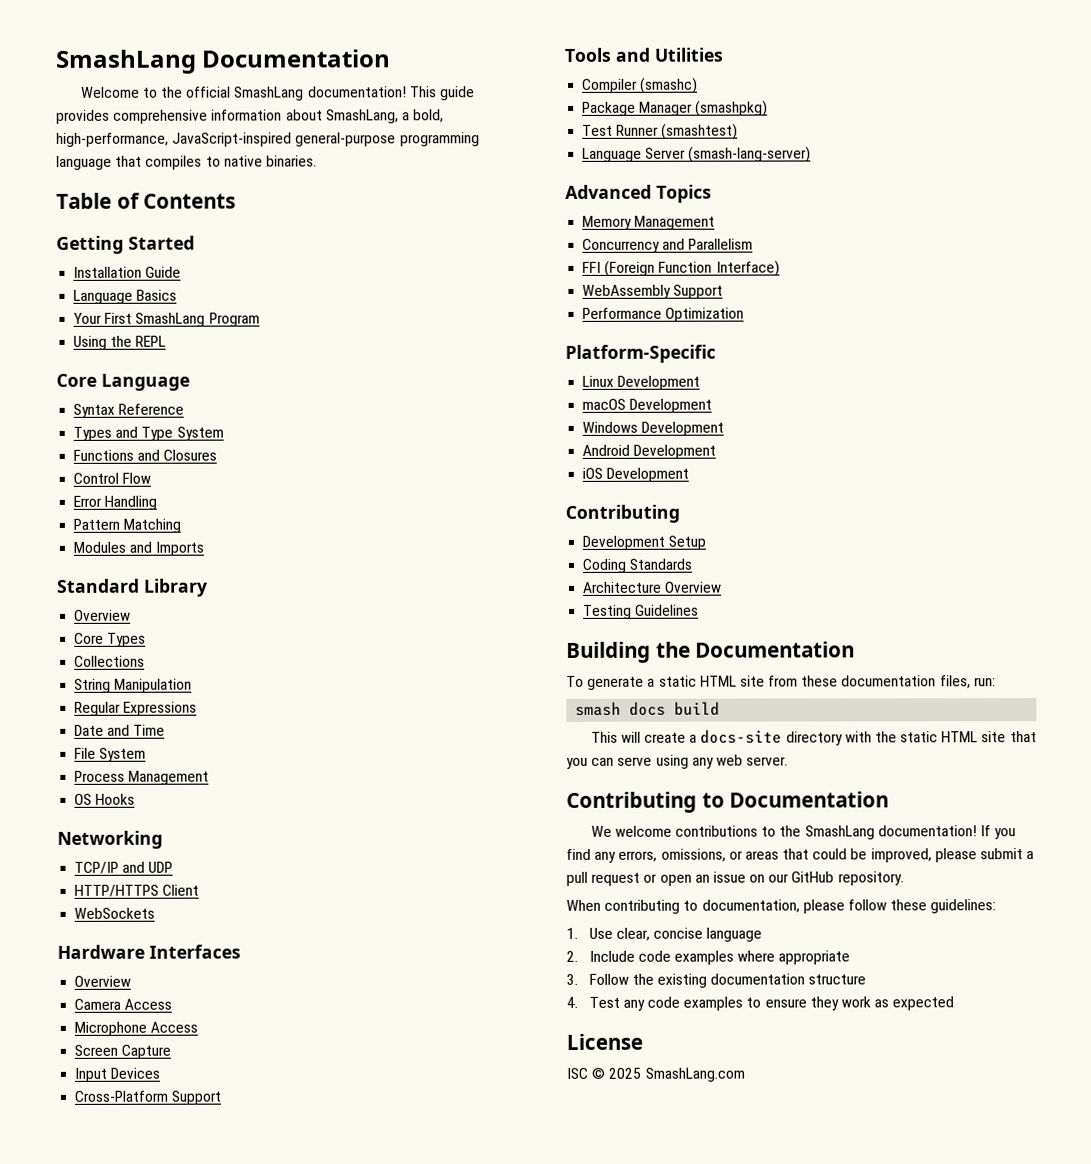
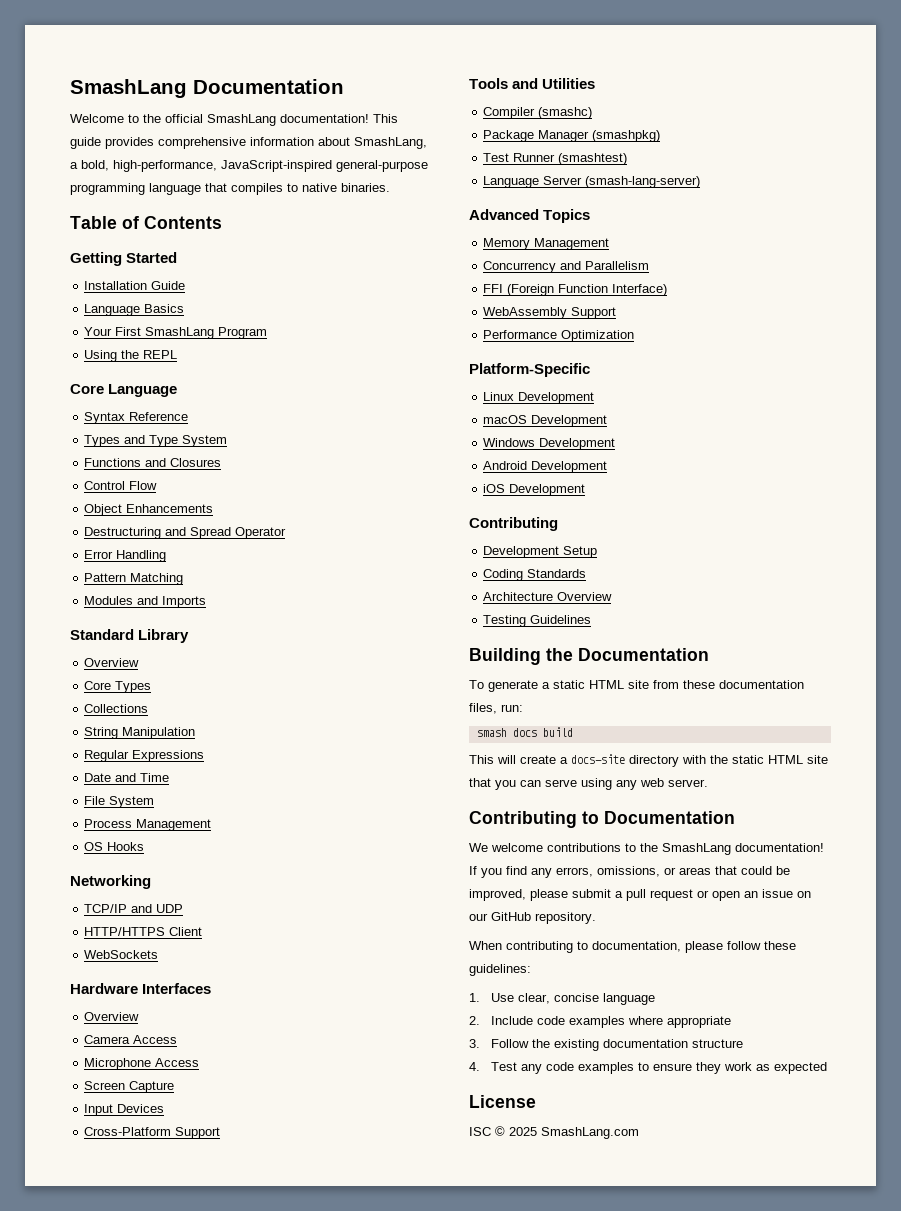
(152, 478) none -> [84,504,214,516] [84,527,287,539] // Object Enhancements // Destructuring and Spread Operator

